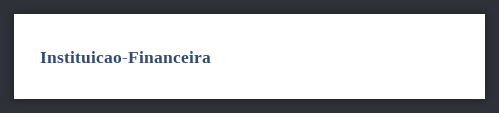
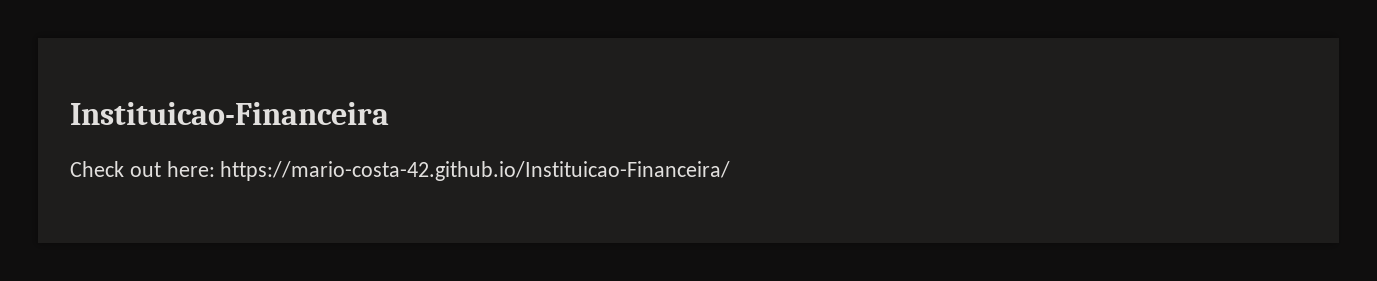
(211, 57) none -> [70,161,731,181] // Check out here: https://mario-costa-42.github.io/Instituicao-Financeira/

